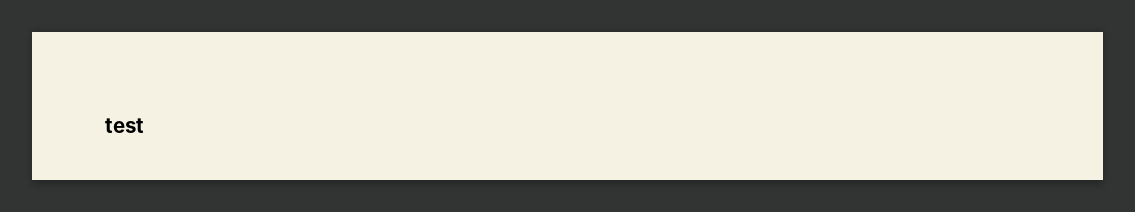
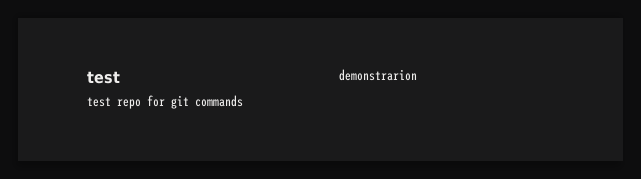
[105,118,144,133] test -> [87,71,120,84] [87,95,243,109] [339,69,417,81] test // test repo for git commands demonstrarion

